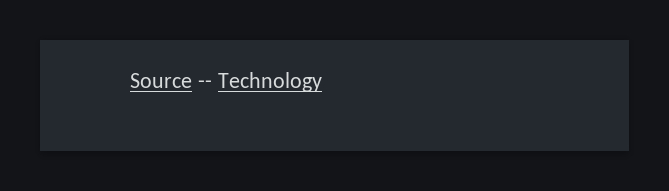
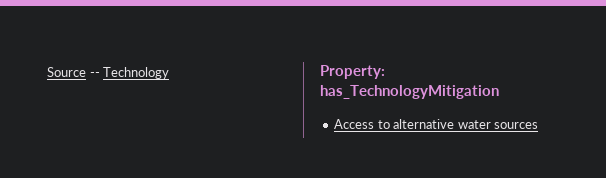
(322, 82) none -> [320,65,385,79] [320,85,499,99] [334,119,539,129] // Property: has_TechnologyMitigation // Access to alternative water sources

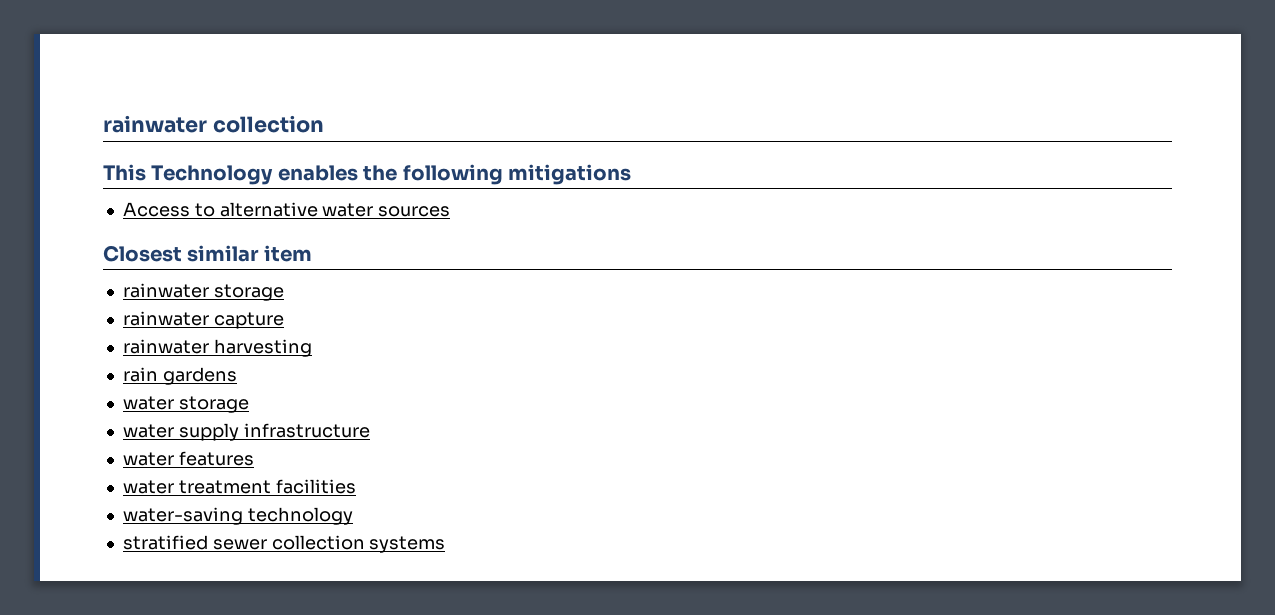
[47,67,170,79] [320,65,385,79] [320,85,499,99] Source -- Technology // Property: has_TechnologyMitigation -> [103,115,324,133] [103,164,631,185] rainwater collection // This Technology enables the following mitigations
(539, 125) none -> [103,245,312,262] [122,283,284,301] [122,311,284,329] [122,339,312,357] [122,367,237,385] [122,396,249,413] [122,423,370,441] [122,451,254,466] [122,479,356,494] [122,507,353,525] [122,535,446,553] // Closest similar item // rainwater storage // rainwater capture // rainwater harvesting // rain gardens // water storage // water supply infrastructure // water features // water treatment facilities // water-saving technology // stratified sewer collection systems

